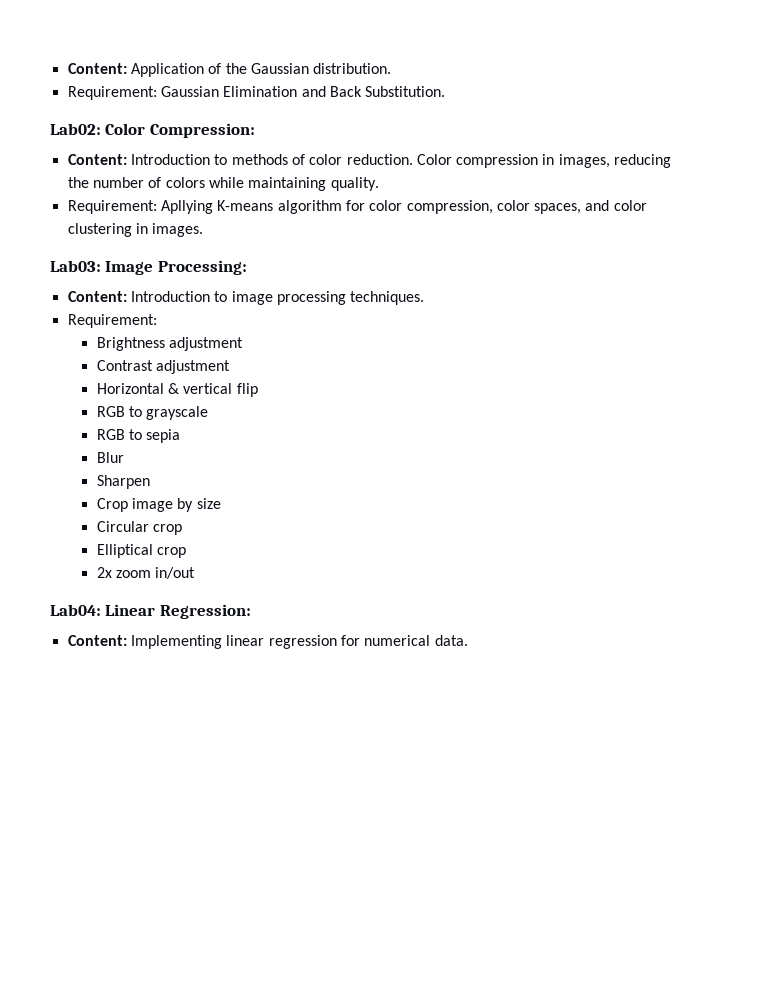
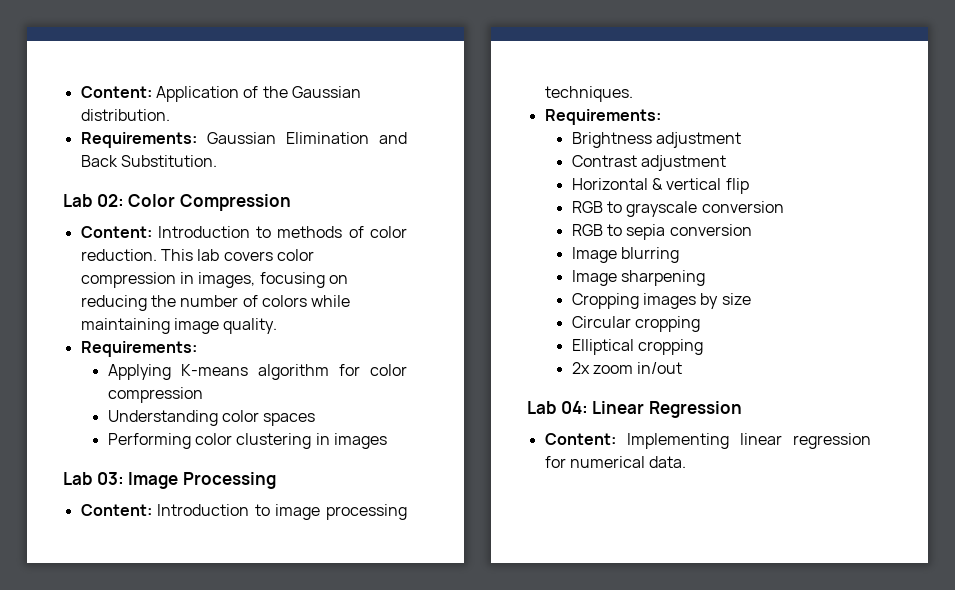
[67,86,157,100] Requirement: -> [80,132,197,148] Requirements:
[50,123,255,138] Lab02: Color Compression: -> [63,194,291,211] Lab 02: Color Compression
[416,154,452,165] Color -> [160,249,314,261] This lab covers color
(610, 161) none -> [259,272,348,288] focusing on
(327, 184) none -> [173,318,219,334] image
[67,200,213,214] Requirement: Apllying -> [80,341,197,357] [107,364,171,380] Requirements: // Applying
[406,200,647,214] [67,223,204,237] [50,260,247,275] compression, color spaces, and color clustering in images. // Lab03: Image Processing: -> [107,387,203,403] [107,410,316,426] [107,433,388,449] [63,472,276,489] compression // Understanding color spaces // Performing color clustering in images // Lab 03: Image Processing
[67,314,157,328] Requirement: -> [544,109,661,125] Requirements:
(209, 413) none -> [701,201,784,213] conversion
[96,452,124,463] [96,475,150,489] [96,498,174,512] // Blur // Sharpen // Crop image -> [669,224,752,236] [571,247,680,263] [571,270,706,286] [571,293,697,309] conversion // Image blurring // Image sharpening // Cropping images
[153,524,183,535] crop -> [635,316,701,332] cropping
[157,547,187,558] crop -> [638,339,704,355] cropping
[50,604,251,619] Lab04: Linear Regression: -> [527,401,742,418] Lab 04: Linear Regression

